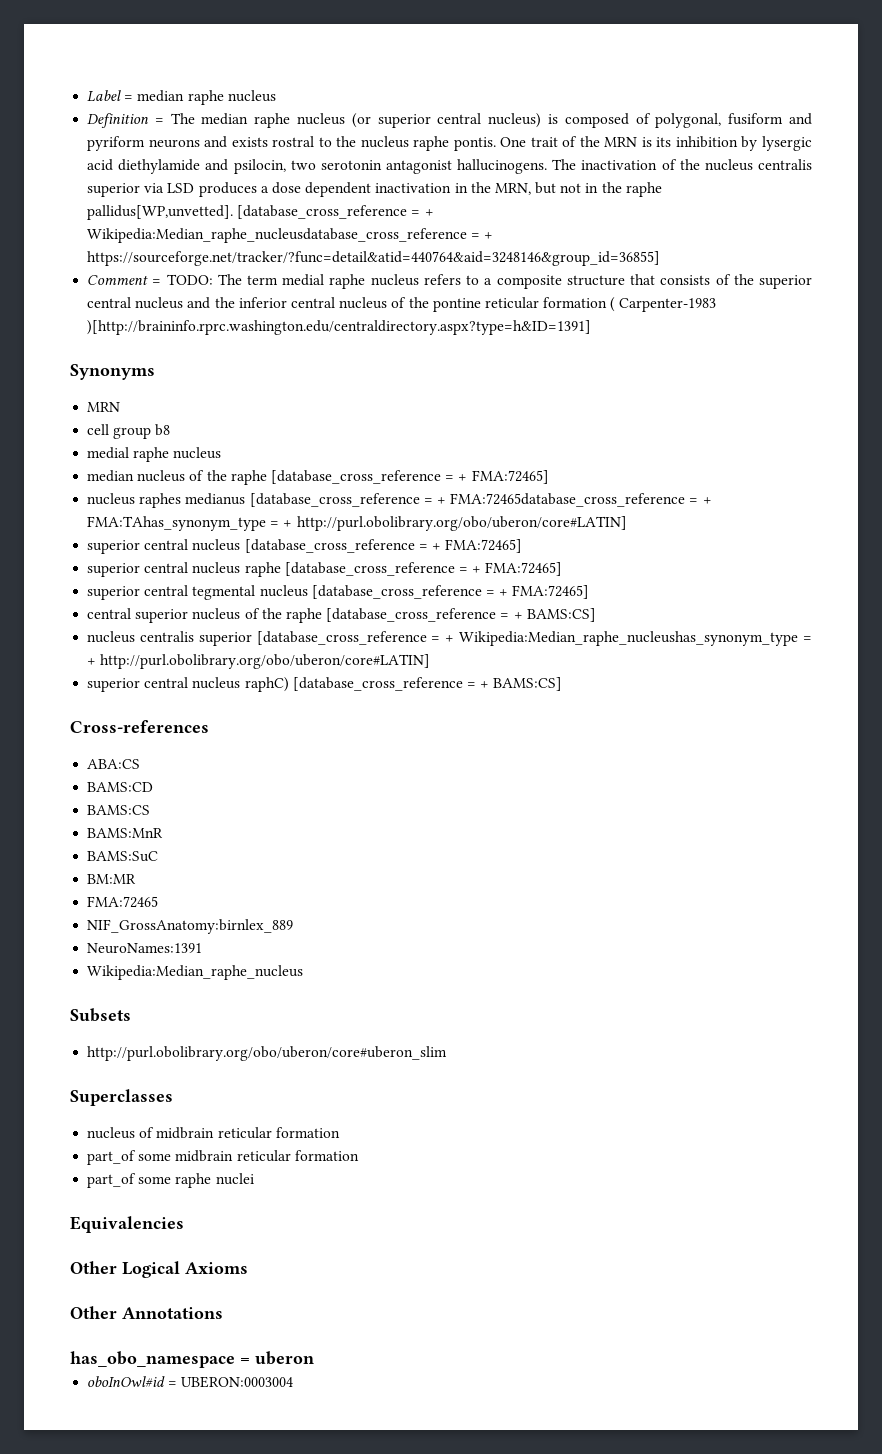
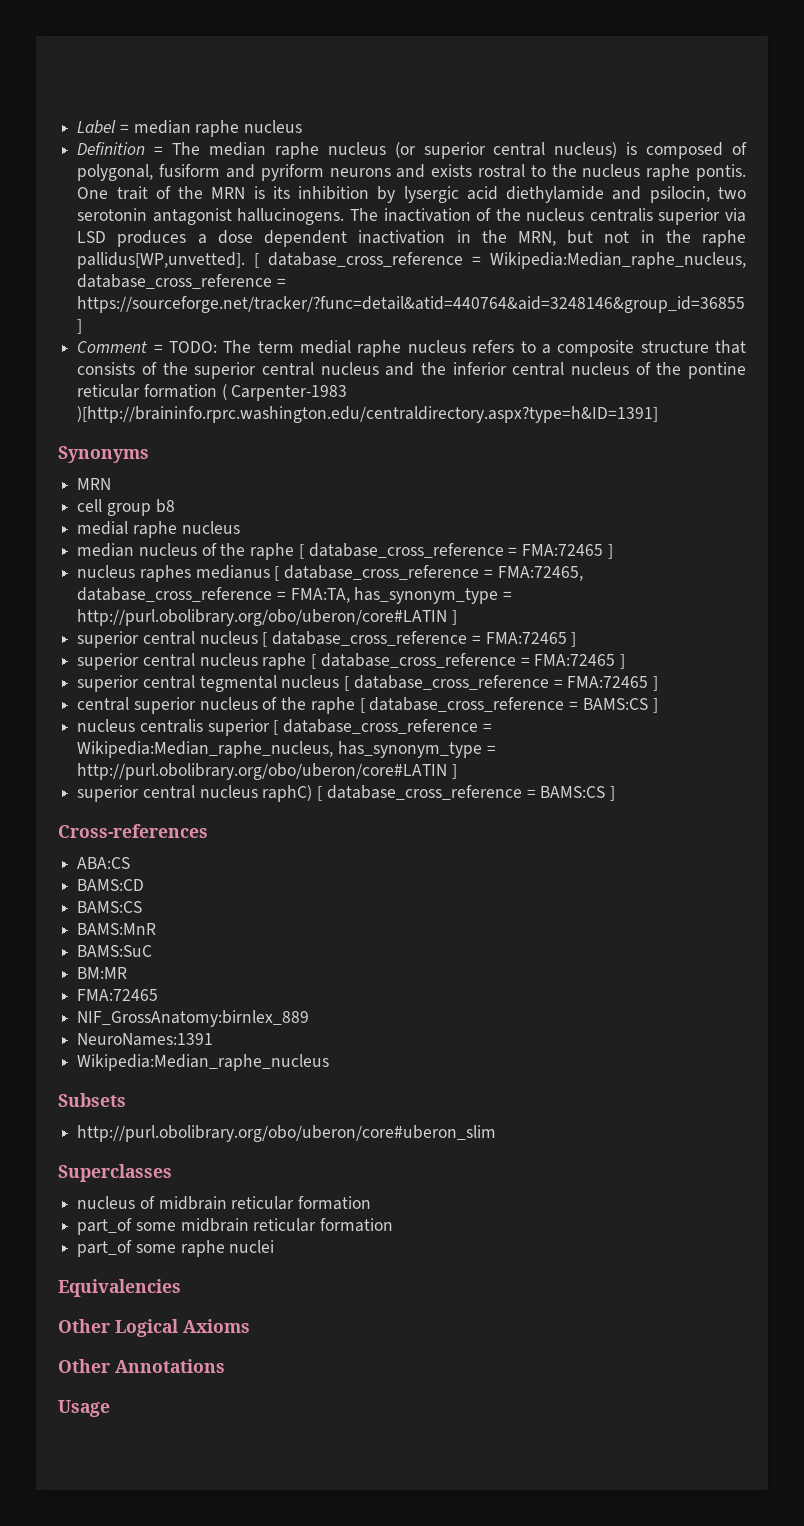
[237,205,434,219] [87,228,494,243] [87,251,661,266] [database_cross_reference = + Wikipedia:Median_raphe_nucleusdatabase_cross_reference = + https://sourceforge.net/tracker/?func=detail&atid=440764&aid=3248146&group_id=36855] -> [254,252,746,269] [77,274,286,289] [77,296,746,313] [77,319,83,334] [ database_cross_reference = Wikipedia:Median_raphe_nucleus, database_cross_reference = https://sourceforge.net/tracker/?func=detail&atid=440764&aid=3248146&group_id=36855 ]
[270,470,549,484] [87,493,712,508] [87,516,627,531] [87,539,523,554] [database_cross_reference = + FMA:72465] // nucleus raphes medianus [database_cross_reference = + FMA:72465database_cross_reference = + FMA:TAhas_synonym_type = + http://purl.obolibrary.org/obo/uberon/core#LATIN] // superior central nucleus [database_cross_reference = + FMA:72465] -> [298,543,613,559] [77,565,583,582] [77,587,513,604] [77,609,457,626] [77,631,577,648] [ database_cross_reference = FMA:72465 ] // nucleus raphes medianus [ database_cross_reference = FMA:72465, database_cross_reference = FMA:TA, has_synonym_type = http://purl.obolibrary.org/obo/uberon/core#LATIN ] // superior central nucleus [ database_cross_reference = FMA:72465 ]
[284,562,563,576] [database_cross_reference = + FMA:72465] -> [311,653,626,669] [ database_cross_reference = FMA:72465 ]
[311,585,590,599] [database_cross_reference = + FMA:72465] -> [344,675,659,691] [ database_cross_reference = FMA:72465 ]
[326,608,596,622] [87,631,813,646] [87,654,431,669] [database_cross_reference = + BAMS:CS] // nucleus centralis superior [database_cross_reference = + Wikipedia:Median_raphe_nucleushas_synonym_type = + http://purl.obolibrary.org/obo/uberon/core#LATIN] -> [359,697,658,713] [77,719,492,736] [77,741,496,758] [77,763,457,780] [ database_cross_reference = BAMS:CS ] // nucleus centralis superior [ database_cross_reference = Wikipedia:Median_raphe_nucleus, has_synonym_type = http://purl.obolibrary.org/obo/uberon/core#LATIN ]
[292,677,563,691] [database_cross_reference = + BAMS:CS] -> [317,785,616,801] [ database_cross_reference = BAMS:CS ]
[70,1351,314,1368] [87,1376,294,1388] has_obo_namespace = uberon // oboInOwl#id = UBERON:0003004 -> [58,1400,110,1417] Usage

